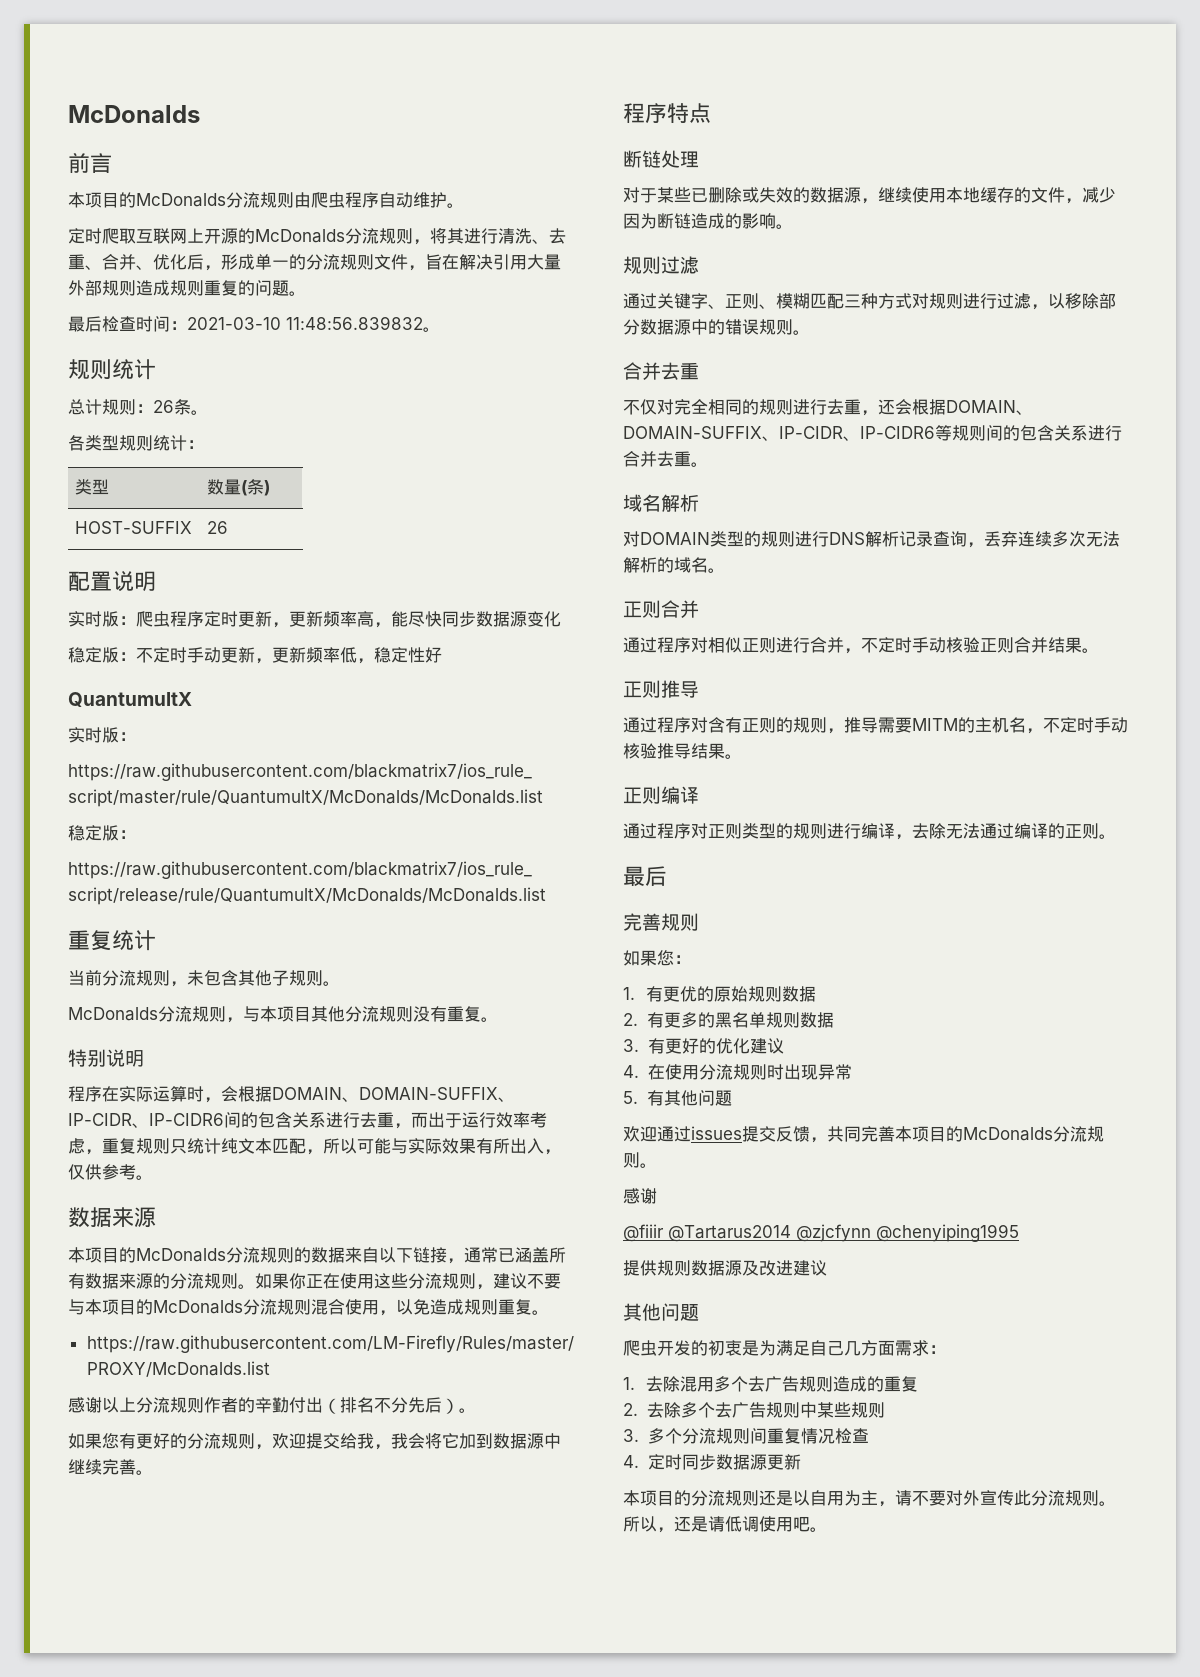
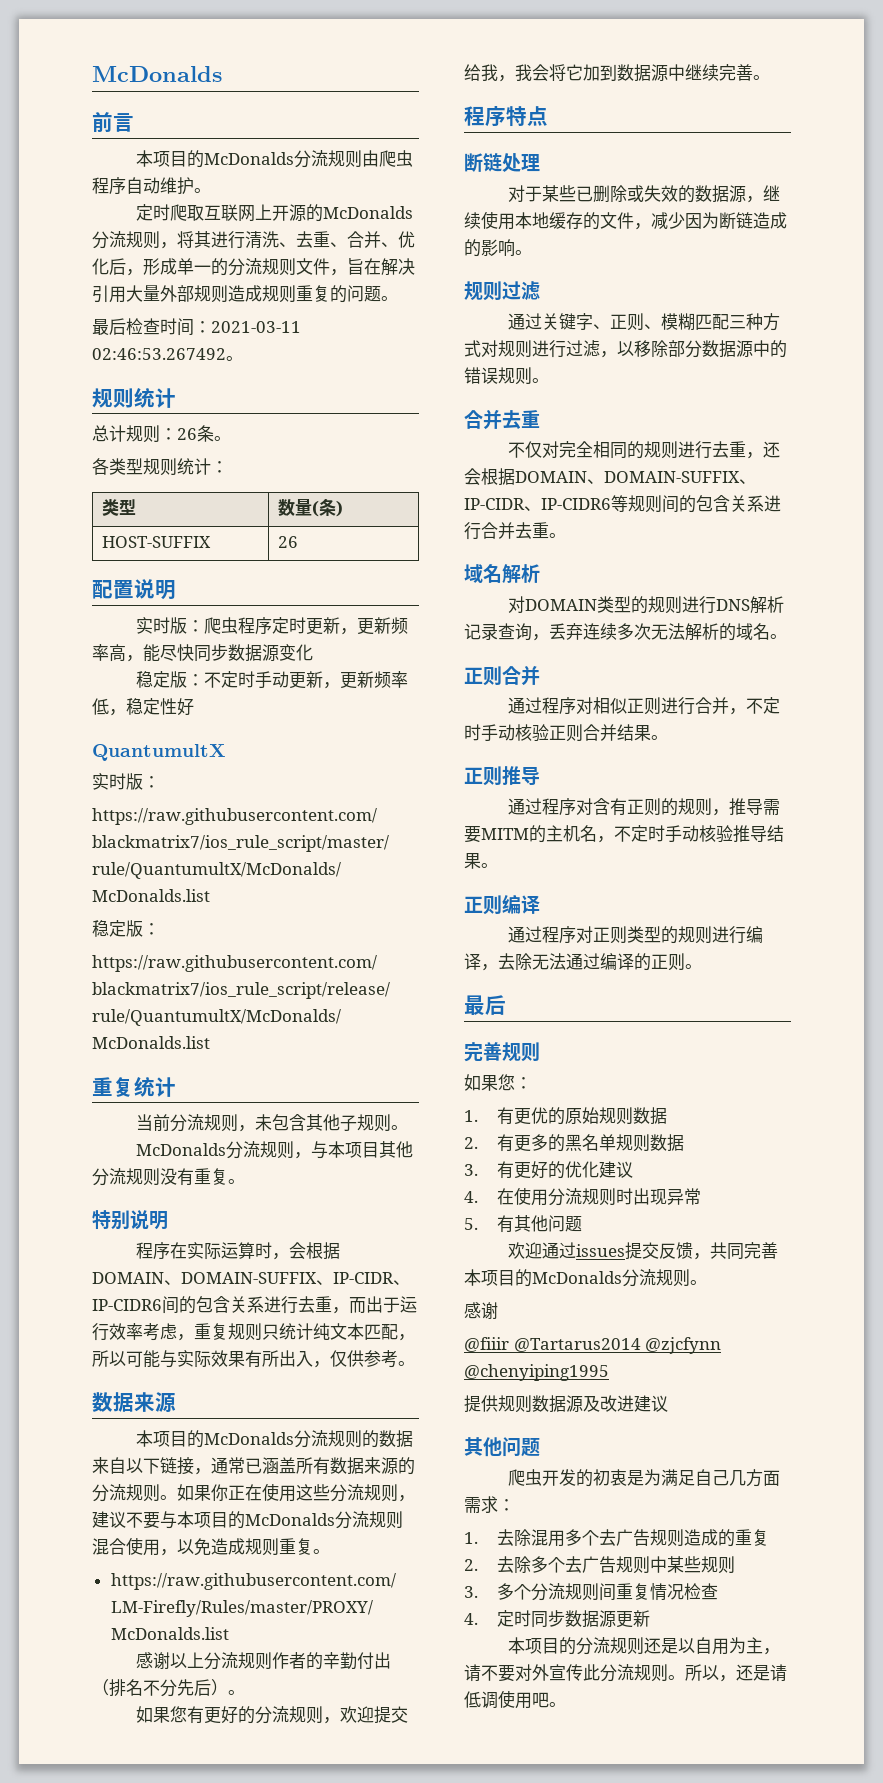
[187,316,423,330] 2021-03-10 11:48:56.839832 -> [211,321,301,333] [92,348,226,360] 2021-03-11 02:46:53.267492

